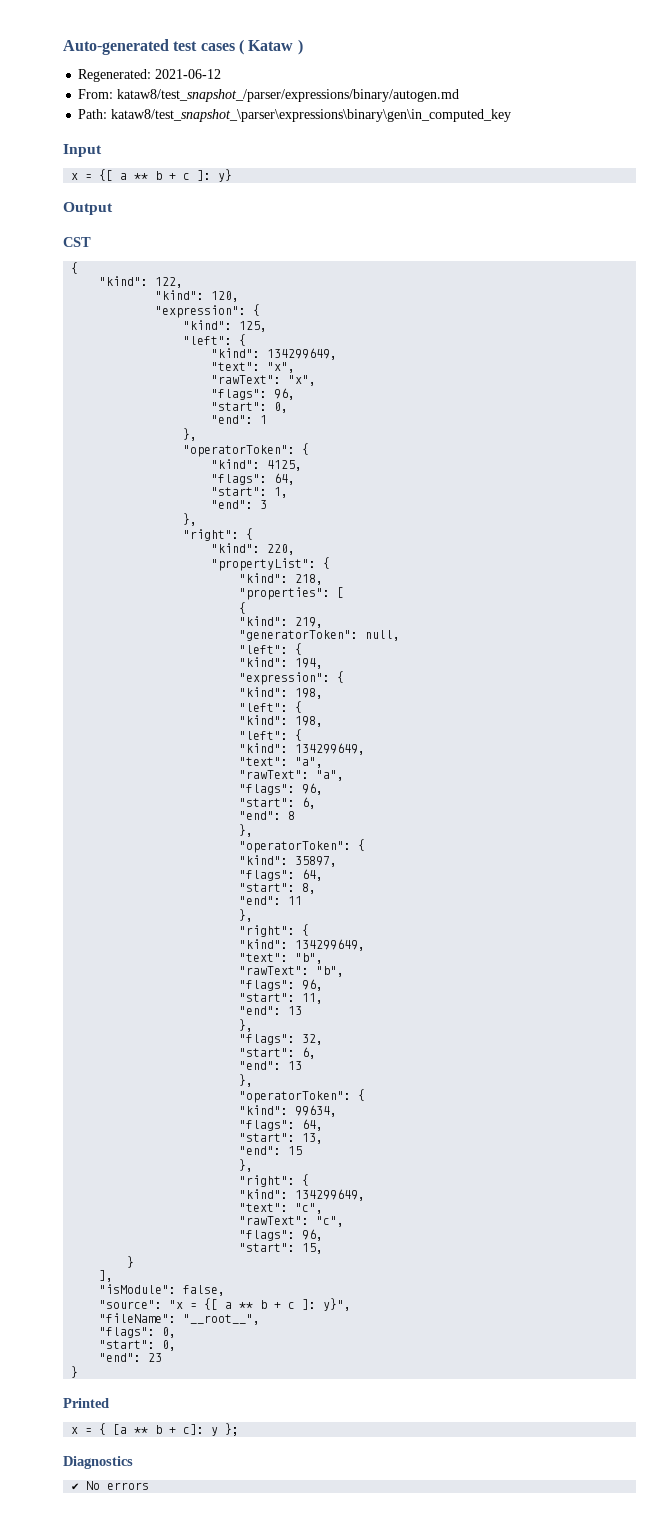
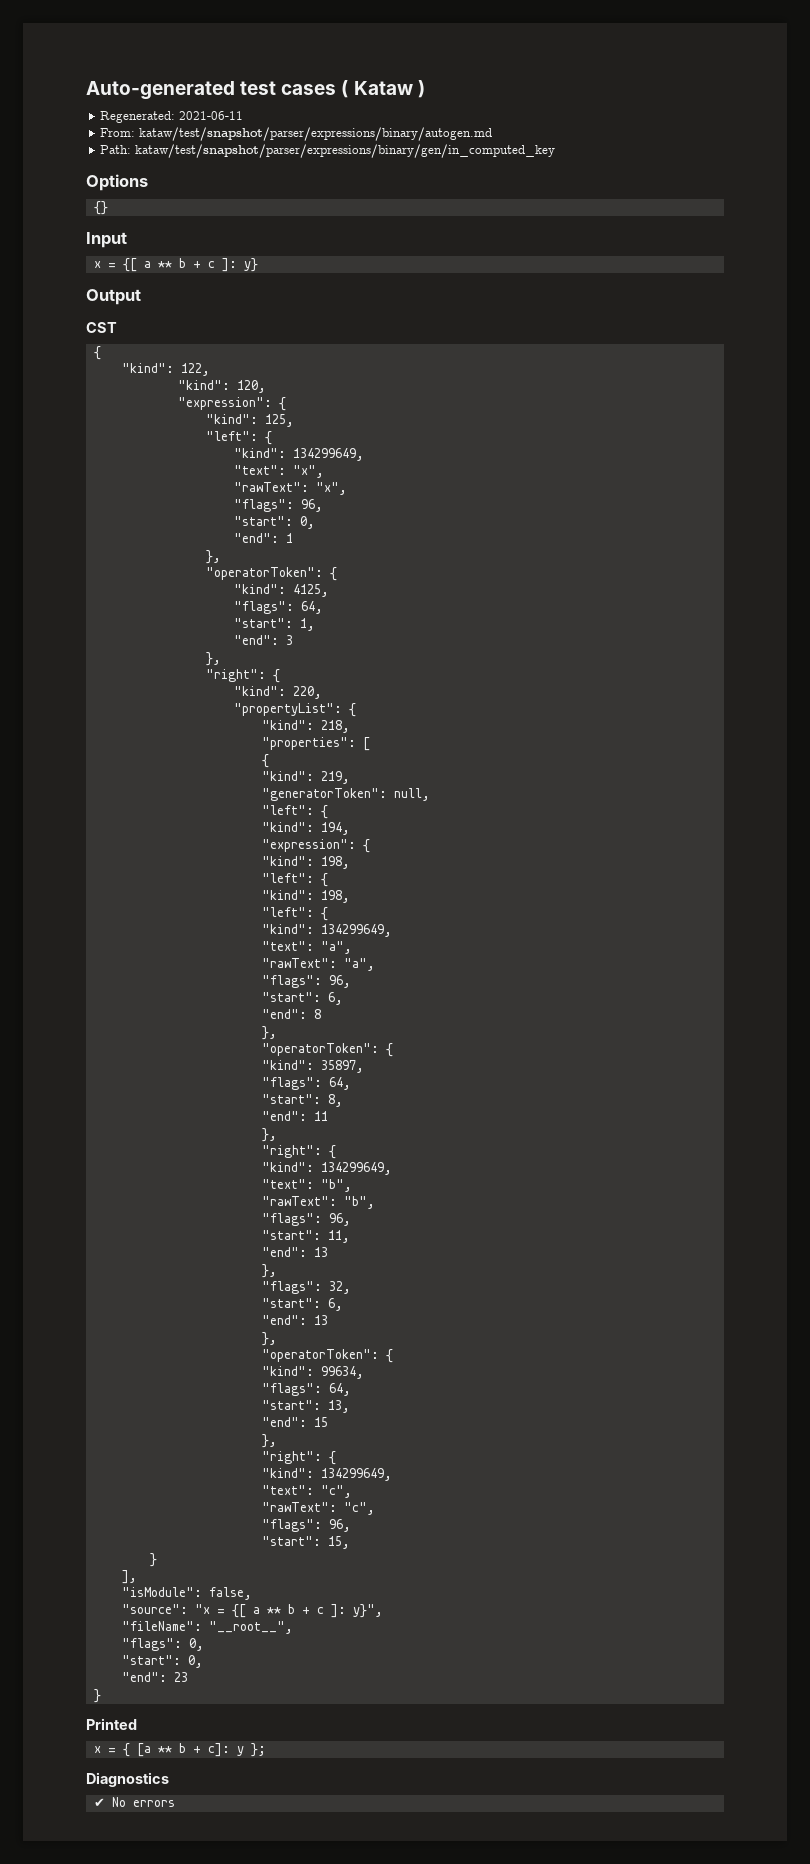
[155,69,222,79] 2021-06-12 -> [179,111,244,120] 2021-06-11
[117,89,460,102] kataw8/test_snapshot_/parser/expressions/binary/autogen.md -> [139,127,493,141] kataw/test/snapshot/parser/expressions/binary/autogen.md
[111,109,512,122] kataw8/test_snapshot_\parser\expressions\binary\gen\in_computed_key -> [135,144,556,158] [86,174,148,191] [93,201,108,215] kataw/test/snapshot/parser/expressions/binary/gen/in_computed_key // Options // {}

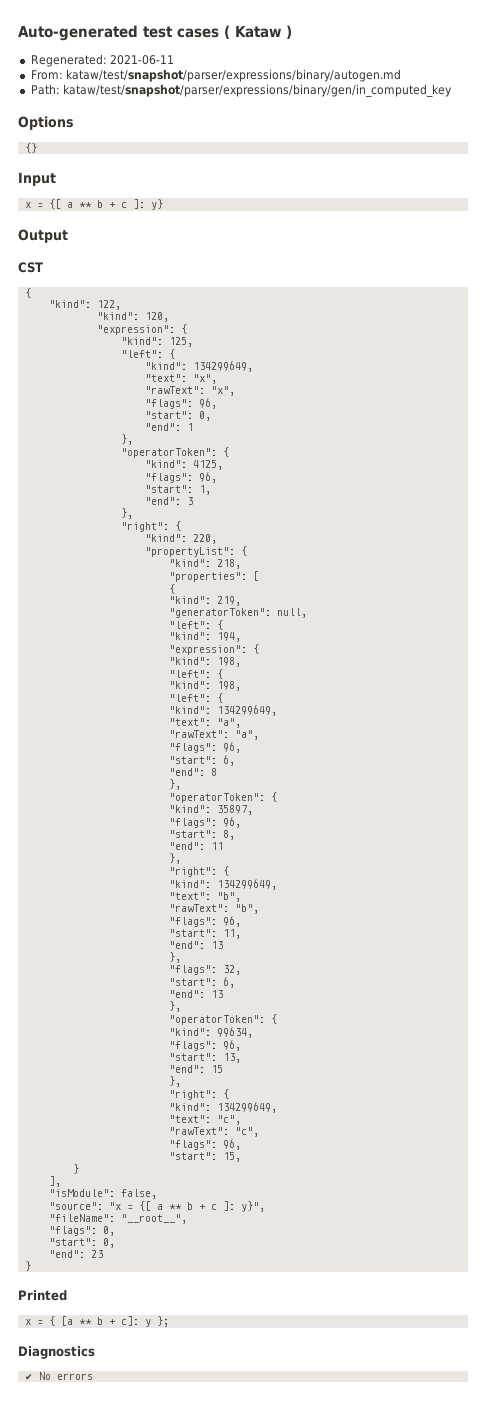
[300,601,323,614] 64, -> [198,472,217,483] 96,
[328,1077,351,1090] 64, -> [222,817,241,828] 96,
[328,1383,351,1396] 64, -> [222,1040,241,1051] 96,

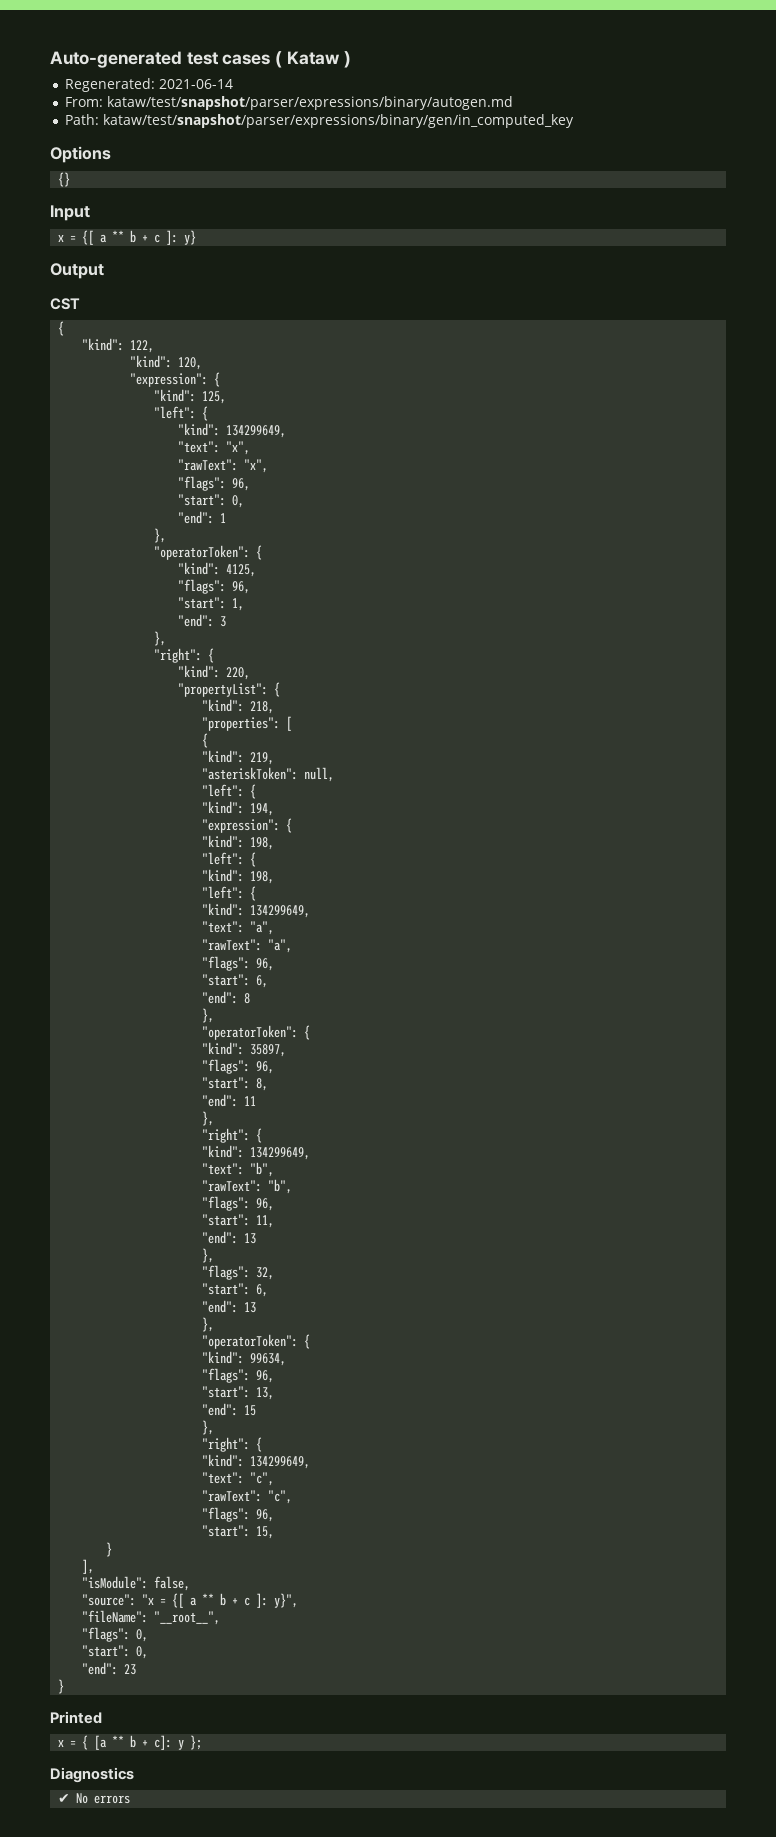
[109,55,174,65] 2021-06-11 -> [159,79,234,89] 2021-06-14
[168,608,271,618] "generatorToken": -> [202,767,299,780] "asteriskToken":

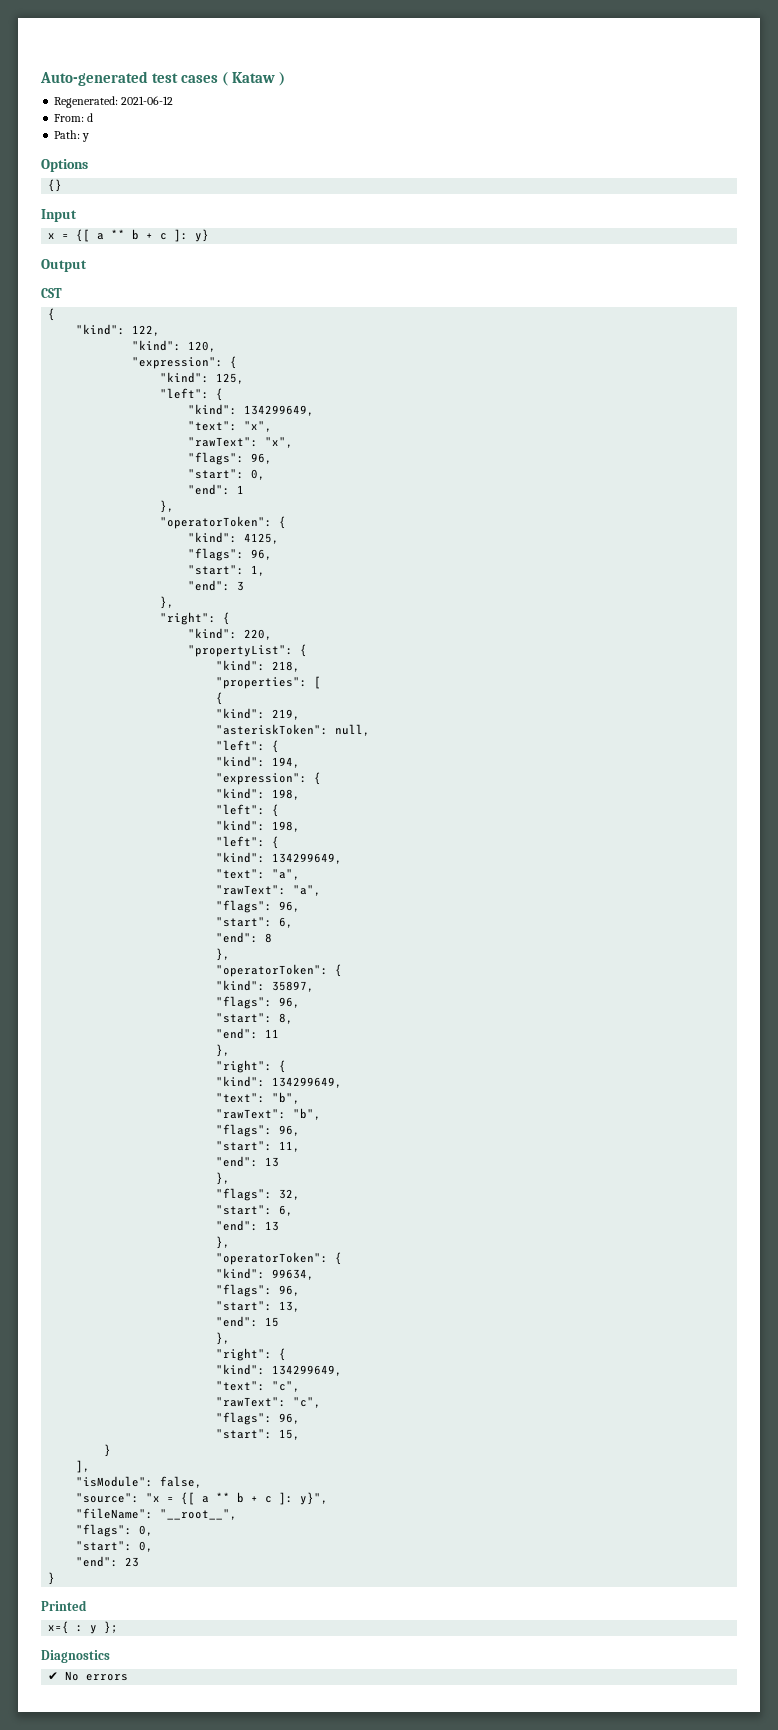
[159,79,234,89] 2021-06-14 -> [121,96,174,105] 2021-06-12
[107,96,514,110] kataw/test/snapshot/parser/expressions/binary/autogen.md -> [87,113,94,122] d
[103,114,575,128] kataw/test/snapshot/parser/expressions/binary/gen/in_computed_key -> [82,133,90,142] y
[58,1735,173,1750] x = { [a ** b + c]: -> [48,1621,84,1634] x={ :

